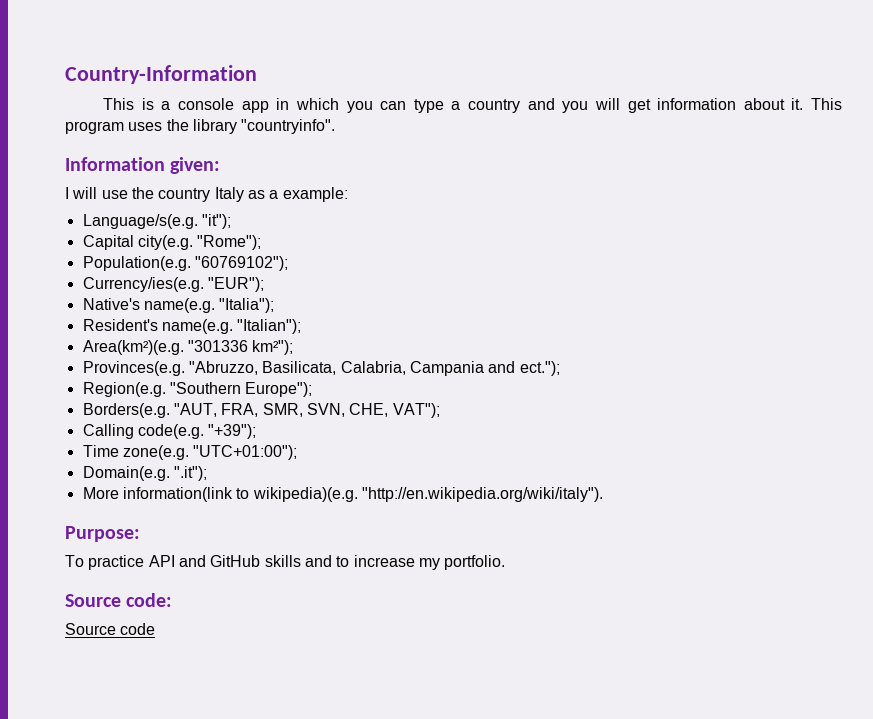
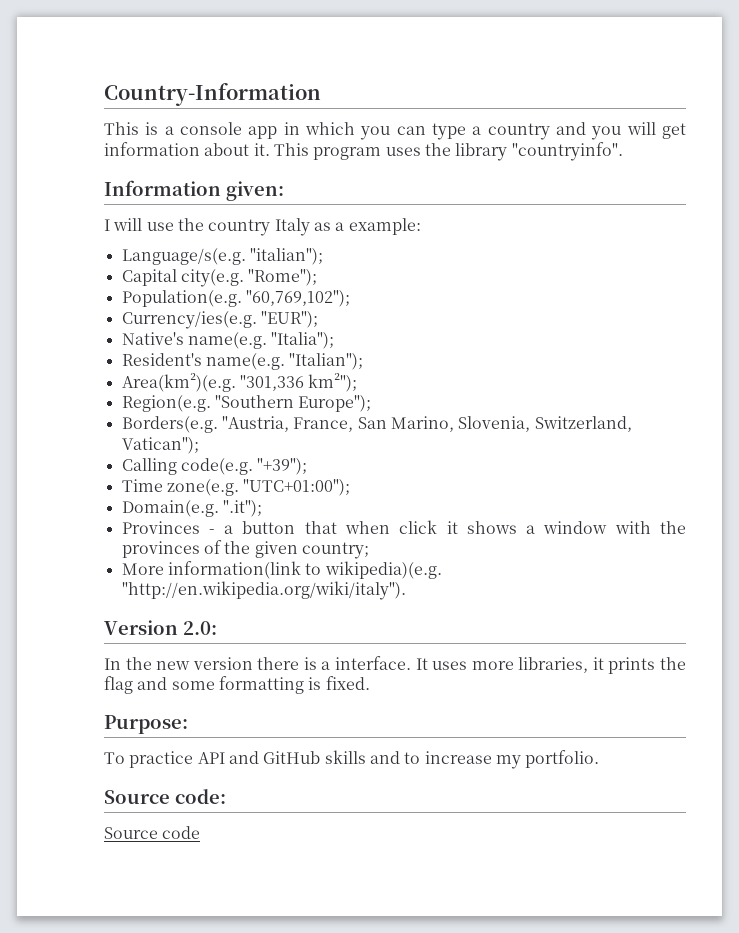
[201,214,231,229] "it"); -> [249,248,323,265] "italian");
[194,256,288,271] "60769102"); -> [245,290,350,307] "60,769,102");
[187,340,248,352] "301336 -> [239,375,304,391] "301,336
[82,361,560,376] [82,382,313,397] [82,403,440,418] Provinces(e.g. "Abruzzo, Basilicata, Calabria, Campania and ect."); // Region(e.g. "Southern Europe"); // Borders(e.g. "AUT, FRA, SMR, SVN, CHE, VAT"); -> [121,395,372,412] [121,416,632,433] [121,437,199,454] Region(e.g. "Southern Europe"); // Borders(e.g. "Austria, France, San Marino, Slovenia, Switzerland, Vatican");
(207, 473) none -> [121,520,687,534] [121,540,369,559] // Provinces - a button that when click it shows a window with the provinces of the given country;
(603, 494) none -> [104,620,217,635] [104,656,686,674] [104,676,370,694] // Version 2.0: // In the new version there is a interface. It uses more libraries, it prints the flag and some formatting is fixed.

